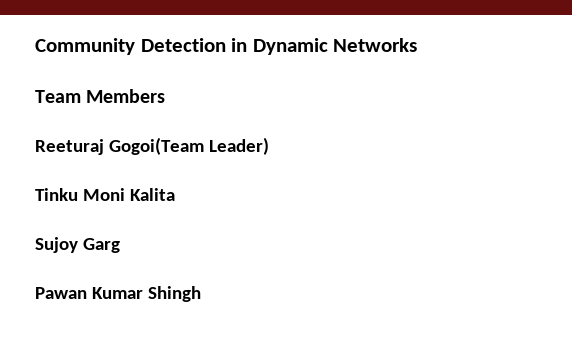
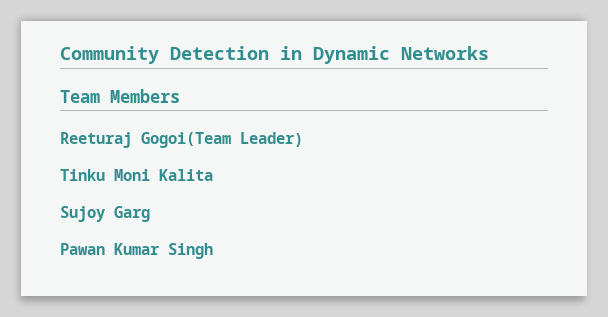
[147,286,201,302] Shingh -> [168,243,213,259] Singh

